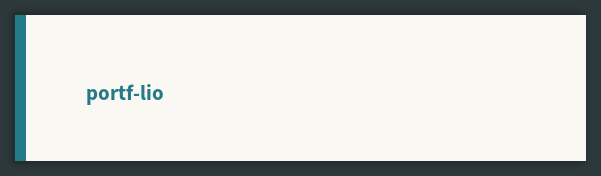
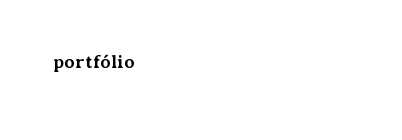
[86,84,164,105] portf-lio -> [53,54,135,72] portfólio

